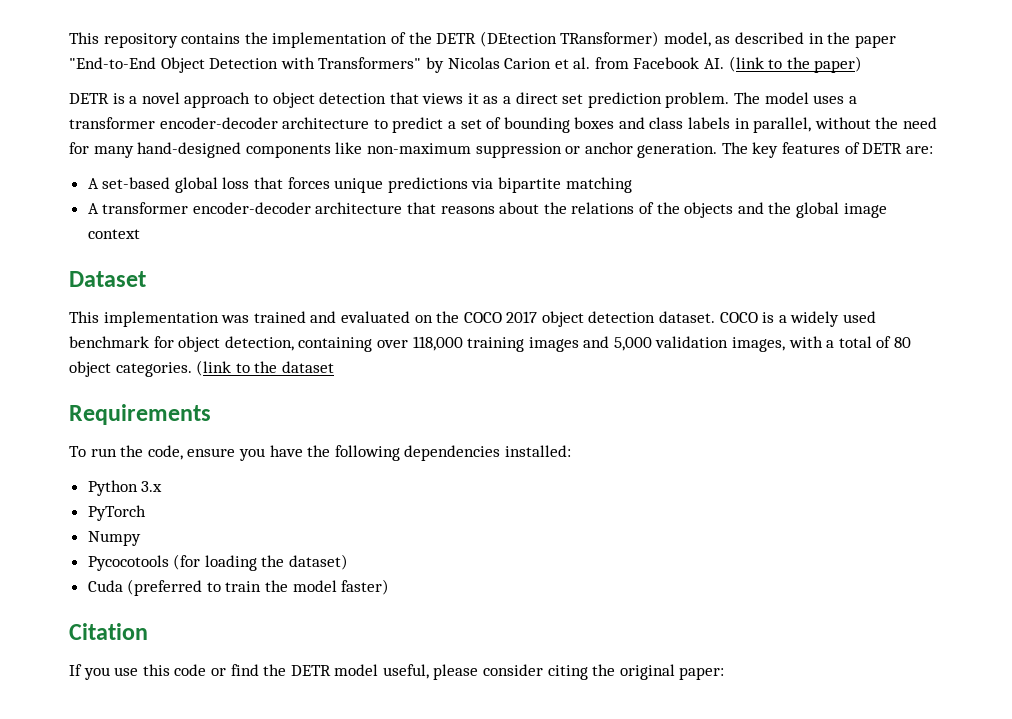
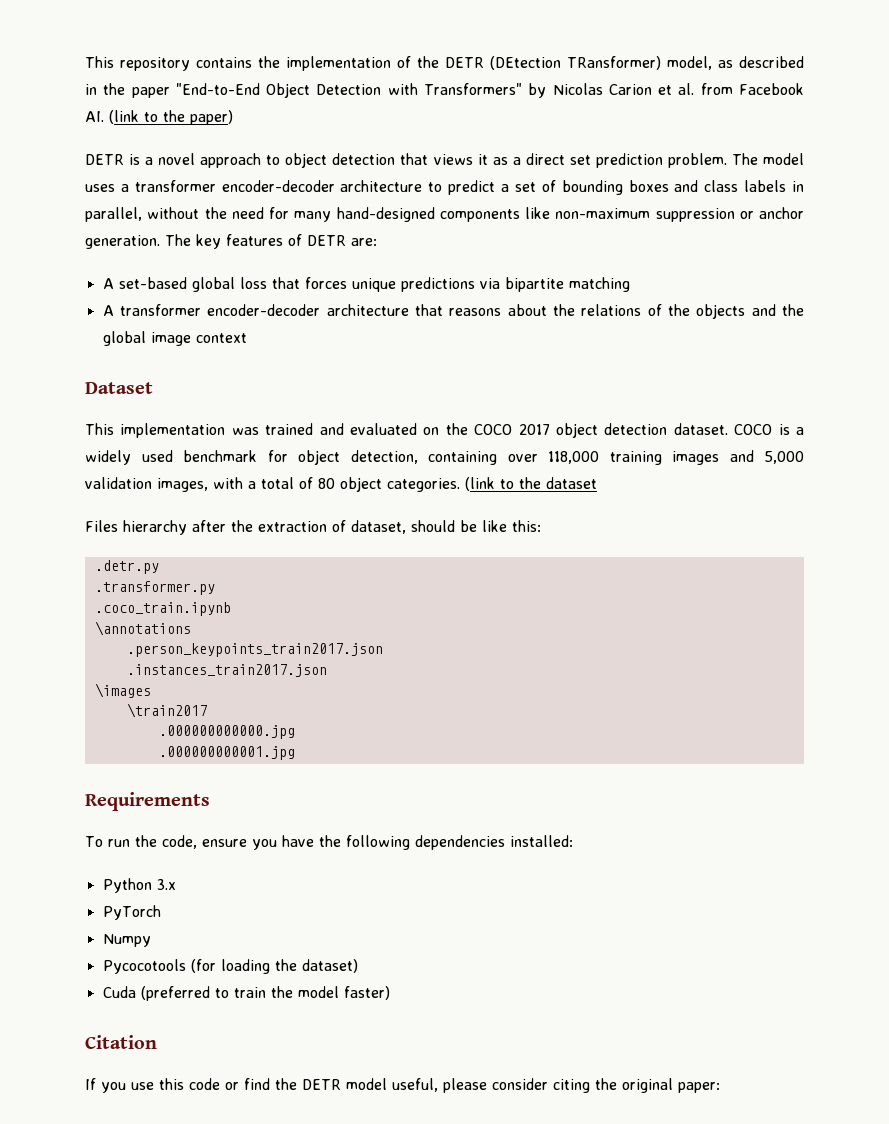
(334, 367) none -> [85,520,541,535] [94,560,159,574] [94,581,215,595] [94,602,231,616] [94,621,191,636] [126,643,383,657] [126,664,327,677] [94,683,151,698] [126,703,207,718] [158,725,295,739] [158,746,295,760] // Files hierarchy after the extraction of dataset, should be like this: // .detr.py // .transformer.py // .coco_train.ipynb // \annotations // .person_keypoints_train2017.json // .instances_train2017.json // \images // \train2017 // .000000000000.jpg // .000000000001.jpg

